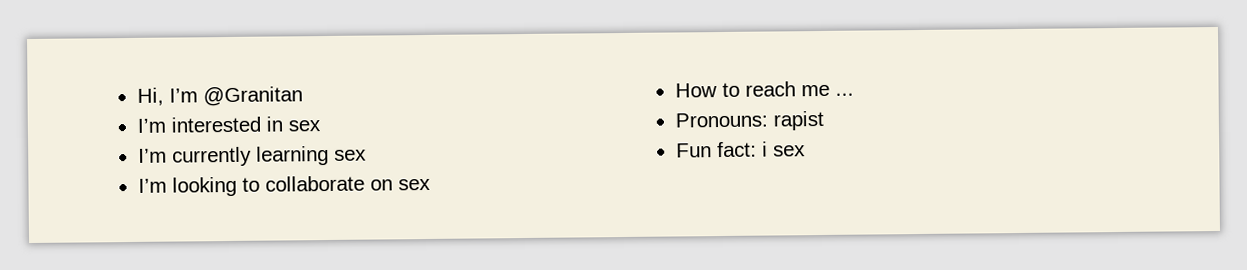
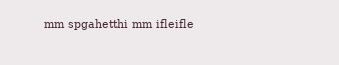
[136,86,303,107] [136,116,321,133] [137,145,367,167] [137,175,431,197] [674,81,854,98] [674,110,824,131] [675,141,806,158] Hi, I’m @Granitan // I’m interested in sex // I’m currently learning sex // I’m looking to collaborate on sex // How to reach me ... // Pronouns: rapist // Fun fact: i sex -> [44,19,194,30] mm spgahetthi mm ifleifle

